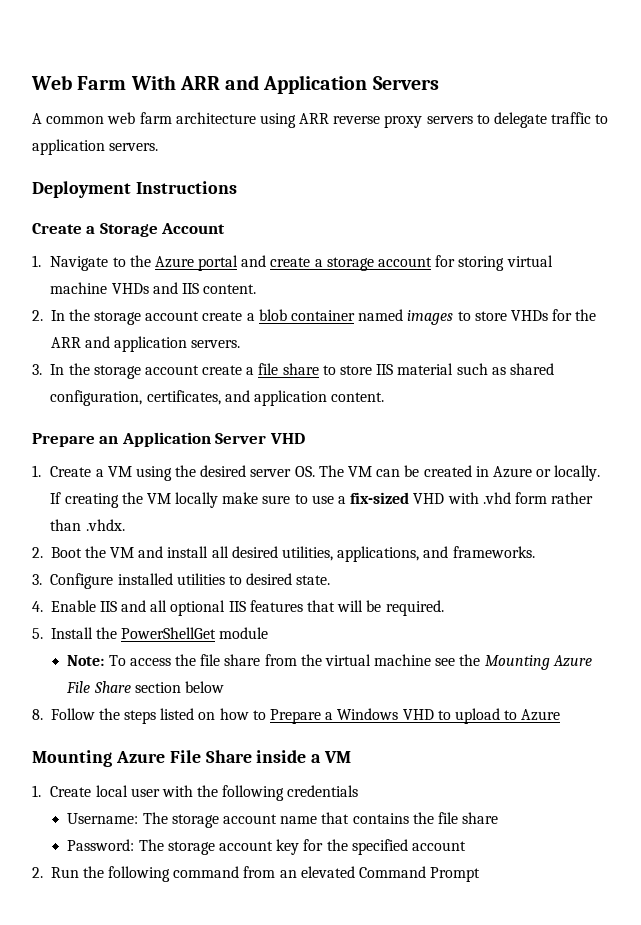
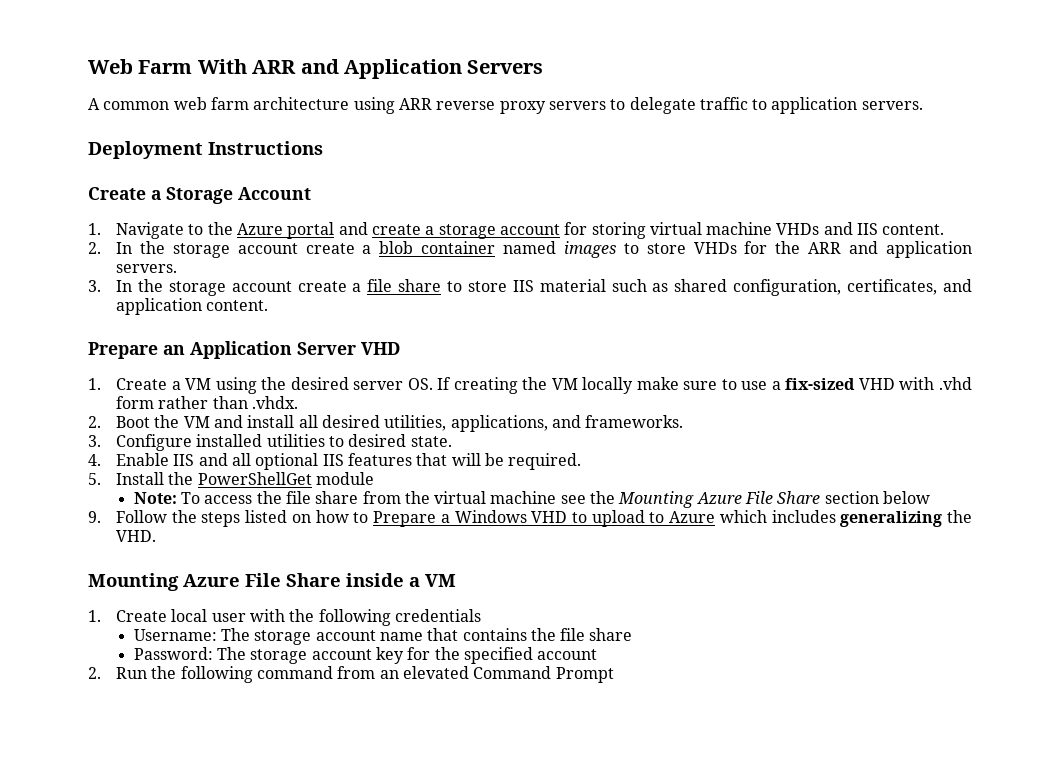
[318,465,601,481] The VM can be created in Azure or locally. -> (433, 384) none
[32,709,43,720] 8. -> [88,511,101,523] 9.
(561, 715) none -> [719,510,972,527] [116,530,157,542] which includes generalizing the VHD.

